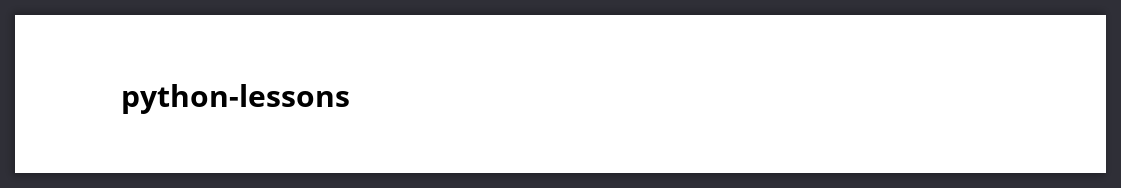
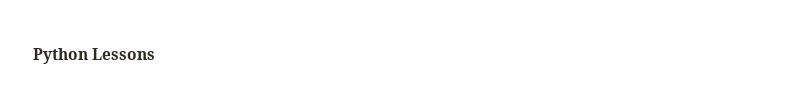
[121,84,350,114] python-lessons -> [33,48,156,64] Python Lessons

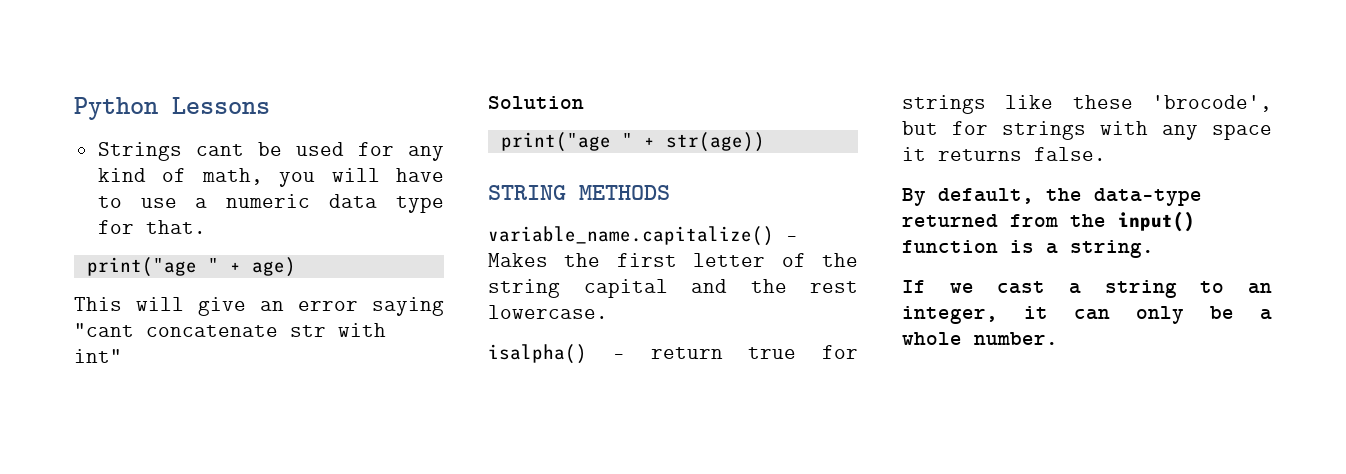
(156, 54) none -> [97,142,444,161] [97,168,445,187] [97,194,444,213] [97,220,206,234] [86,257,296,277] [74,297,444,316] [74,323,386,337] [74,349,122,363] [488,96,584,109] [500,132,765,152] [488,185,670,200] [488,226,798,246] [488,253,858,267] [488,279,858,298] [488,305,608,319] [488,344,858,364] [902,95,1272,114] [902,121,1272,140] [902,147,1106,161] [902,188,1202,206] [902,211,1195,232] [902,240,1154,258] [902,280,1272,298] [902,306,1272,324] [902,332,1058,345] // Strings cant be used for any kind of math, you will have to use a numeric data type for that. // print("age " + age) // This will give an error saying "cant concatenate str with int" // Solution // print("age " + str(age)) // STRING METHODS // variable_name.capitalize() - Makes the first letter of the string capital and the rest lowercase. // isalpha() - return true for strings like these 'brocode', but for strings with any space it returns false. // By default, the data-type returned from the input() function is a string. // If we cast a string to an integer, it can only be a whole number.

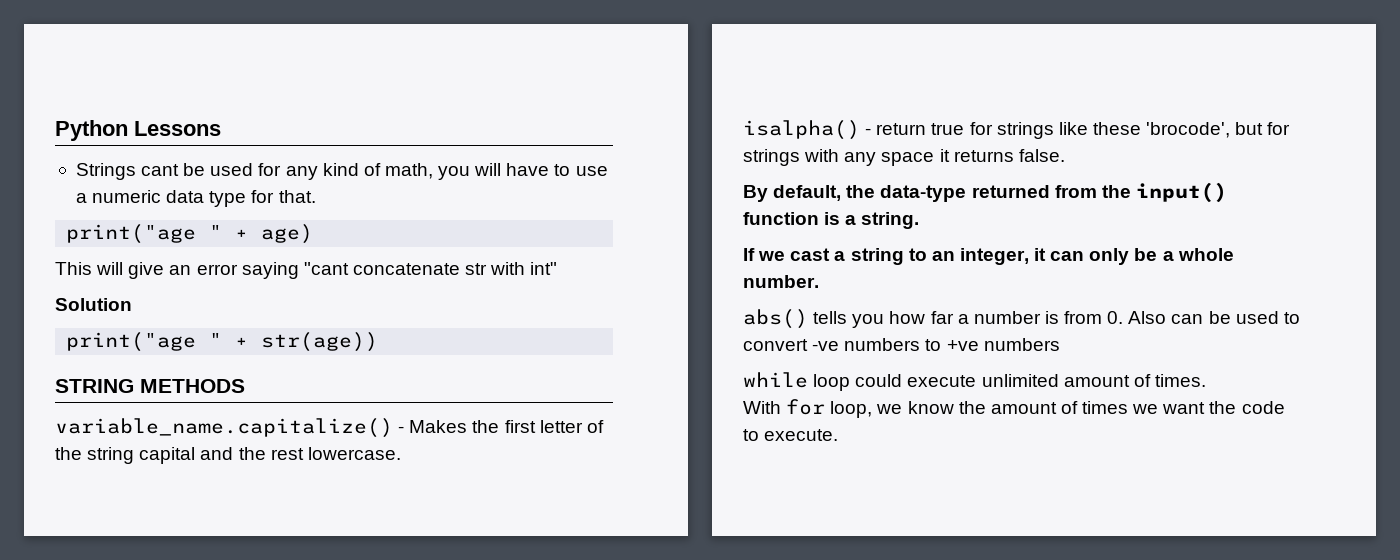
(1058, 338) none -> [743,309,1300,329] [743,338,1060,351] [743,372,1206,391] [743,399,1285,418] [743,429,839,441] // abs() tells you how far a number is from 0. Also can be used to convert -ve numbers to +ve numbers // while loop could execute unlimited amount of times. // With for loop, we know the amount of times we want the code to execute.

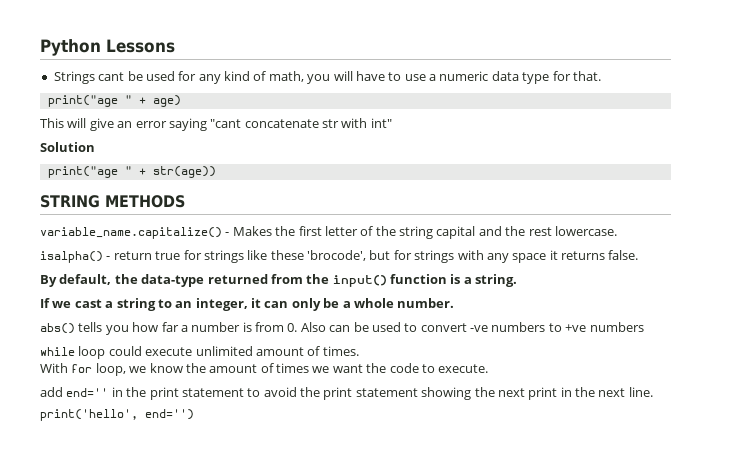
(839, 435) none -> [40,387,653,400] [40,409,194,421] // add end='' in the print statement to avoid the print statement showing the next print in the next line. // print('hello', end='')

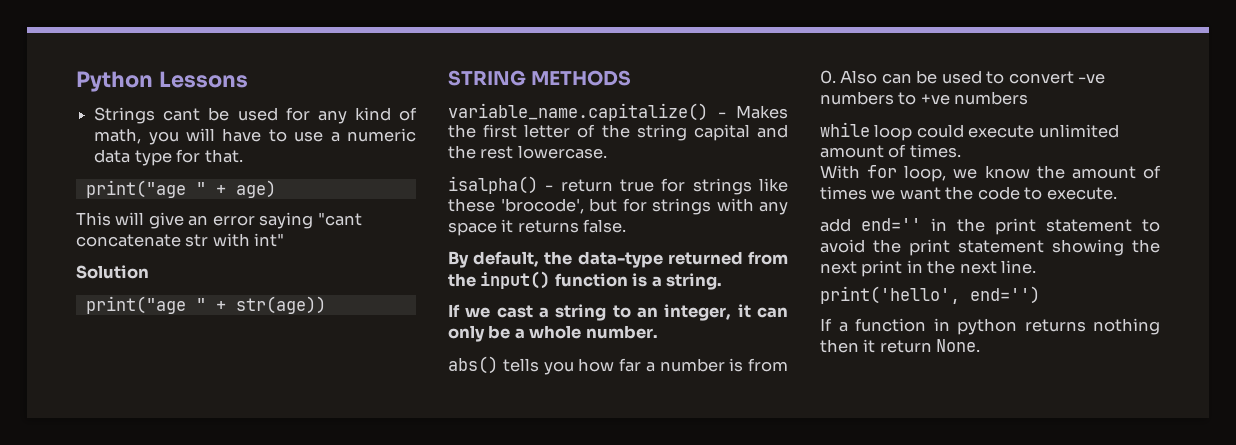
(194, 414) none -> [820,318,1160,335] [820,339,981,353] // If a function in python returns nothing then it return None.

